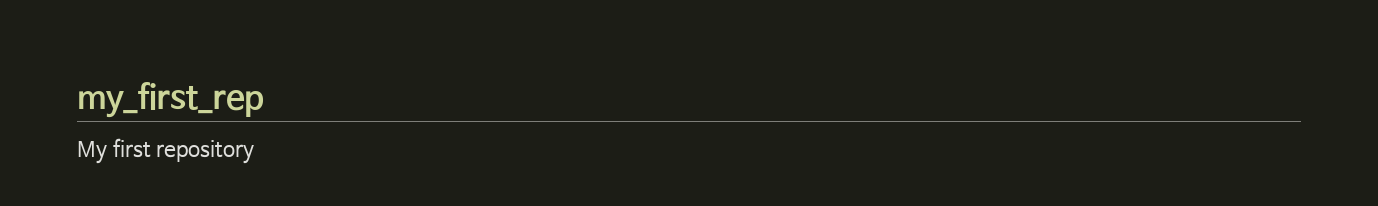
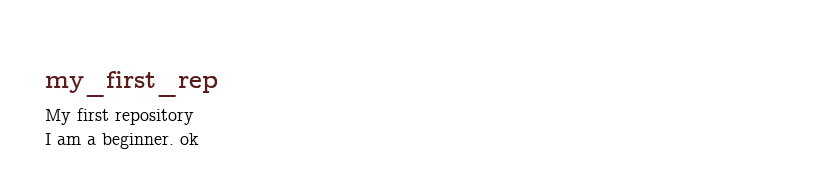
(255, 152) none -> [45,133,199,149] // I am a beginner. ok

